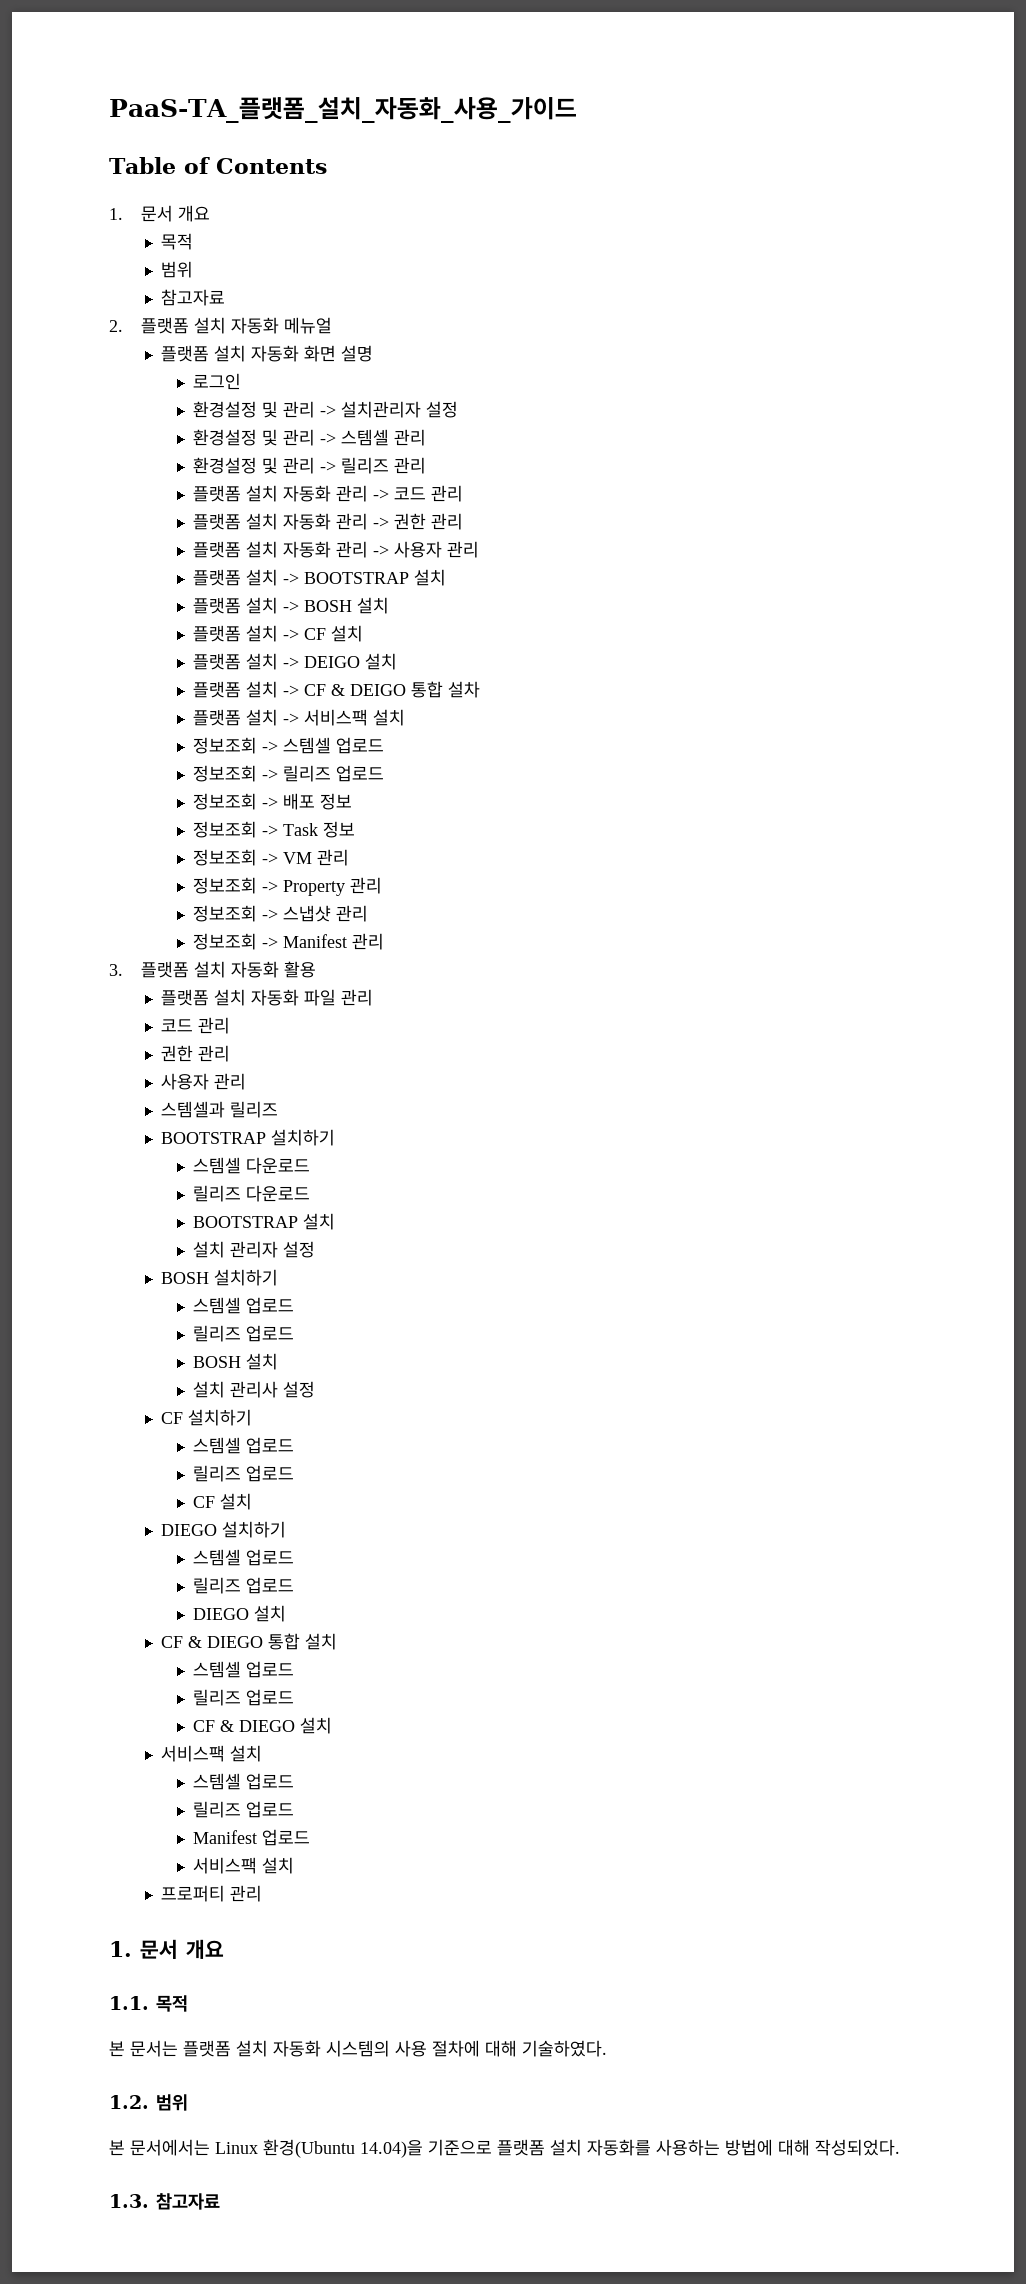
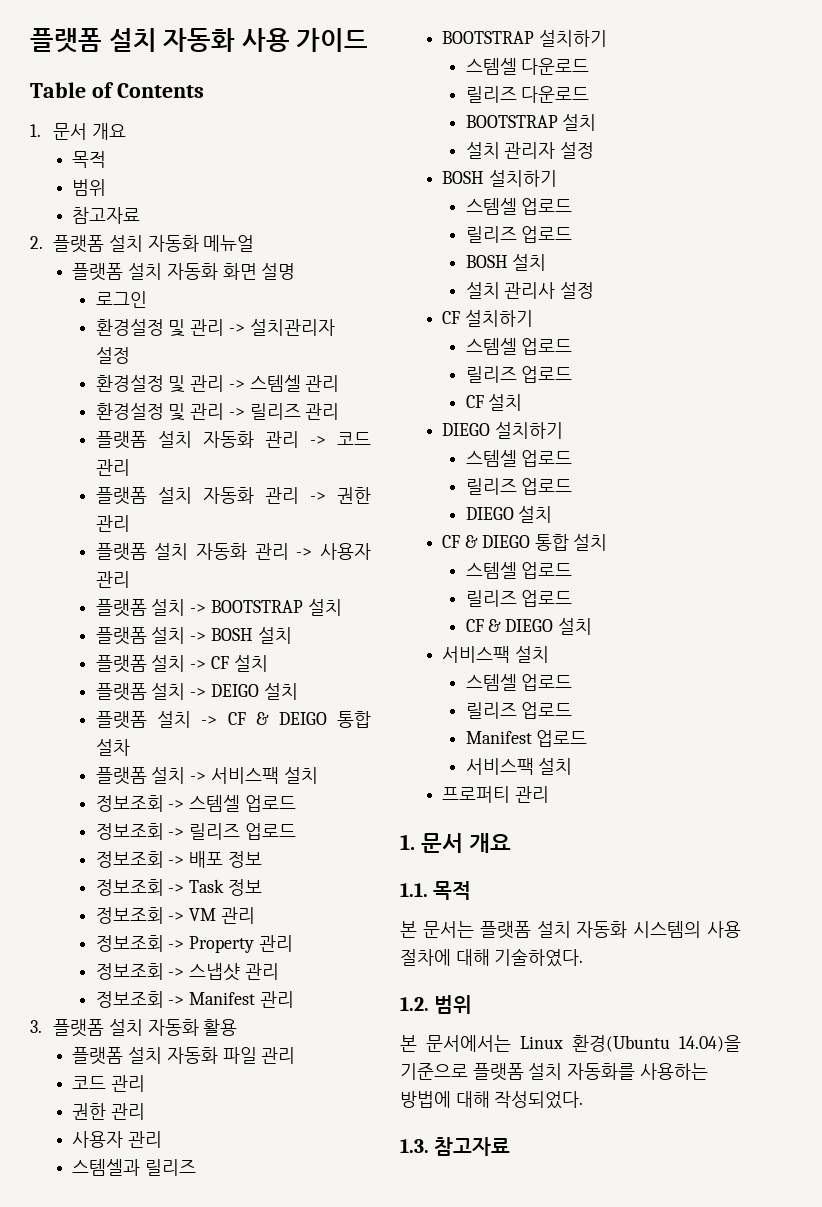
[109,97,577,123] PaaS-TA_플랫폼_설치_자동화_사용_가이드 -> [30,28,369,53] 플랫폼 설치 자동화 사용 가이드

